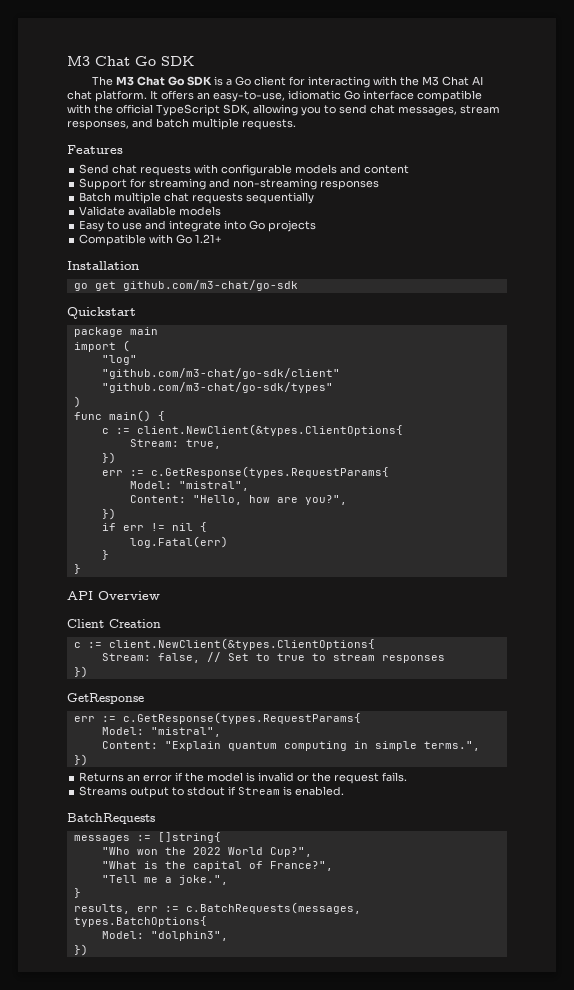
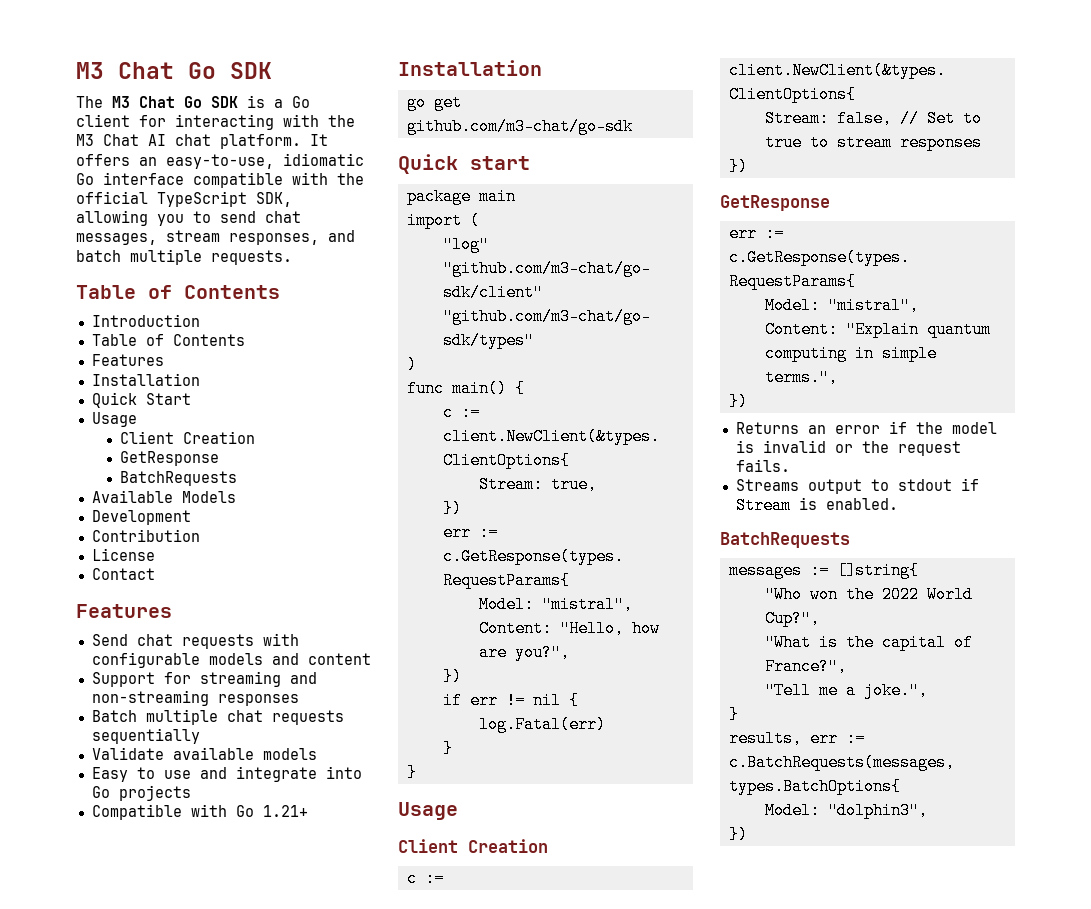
(296, 124) none -> [76,285,280,299] [91,314,200,327] [91,334,245,346] [91,354,164,366] [91,373,200,386] [91,392,191,408] [91,412,137,427] [119,431,255,444] [119,451,219,466] [119,471,237,486] [91,490,236,503] [91,510,191,525] [91,529,200,542] [91,548,155,561] [91,568,155,580] // Table of Contents // Introduction // Table of Contents // Features // Installation // Quick Start // Usage // Client Creation // GetResponse // BatchRequests // Available Models // Development // Contribution // License // Contact
[67,307,136,319] Quickstart -> [398,154,530,174] Quick start
[67,591,160,600] API Overview -> [398,802,458,820] Usage

